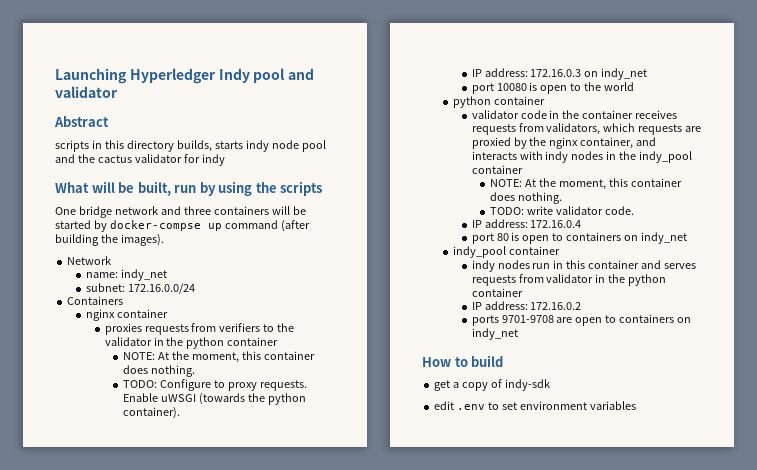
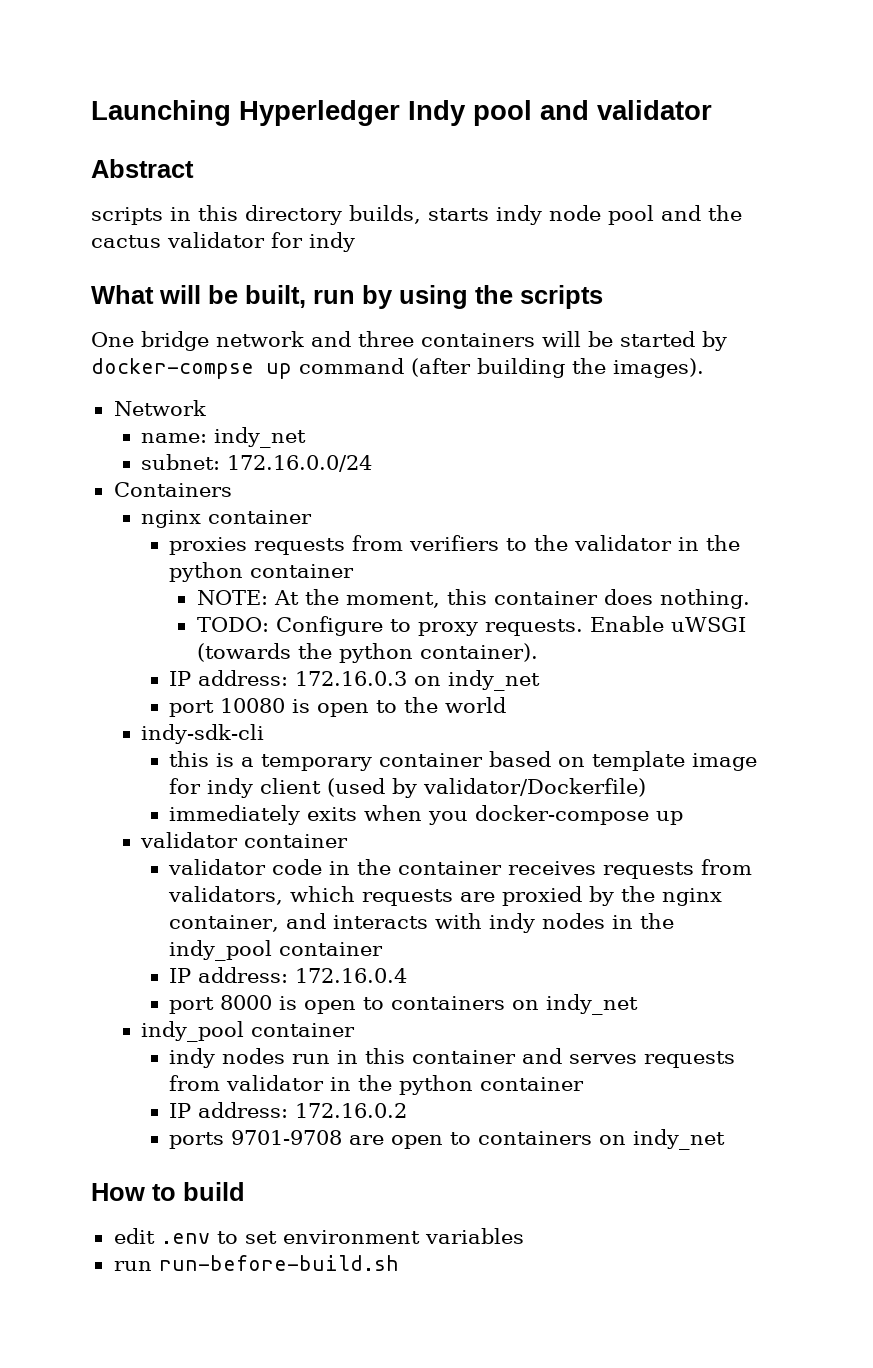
[452,96,491,108] python -> [141,724,265,744] [168,751,757,771] [168,778,646,798] [168,805,683,825] [140,832,239,848] indy-sdk-cli // this is a temporary container based on template image for indy client (used by validator/Dockerfile) // immediately exits when you docker-compose up // validator
[490,178,683,190] [490,192,563,204] [490,206,635,215] // NOTE: At the moment, this container does nothing. // TODO: write validator code. -> (383, 949) none
[496,233,509,241] 80 -> [219,995,272,1010] 8000
[434,379,550,391] // get a copy of indy-sdk -> (245, 1191) none
(636, 405) none -> [113,1255,399,1271] // run run-before-build.sh

